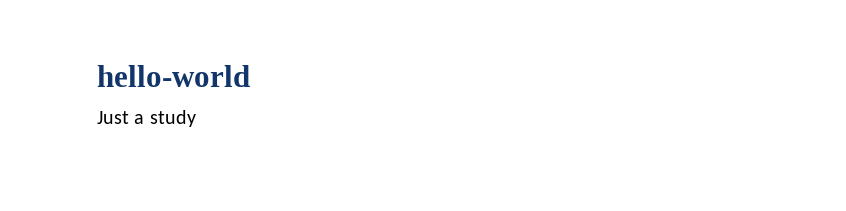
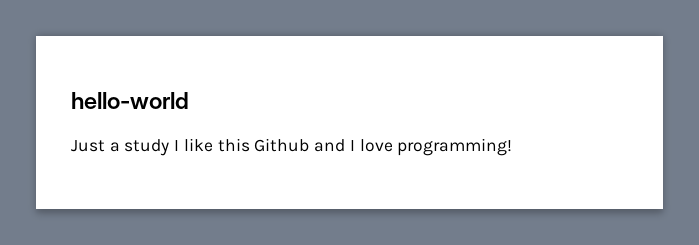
(196, 118) none -> [174,138,513,156] I like this Github and I love programming!

